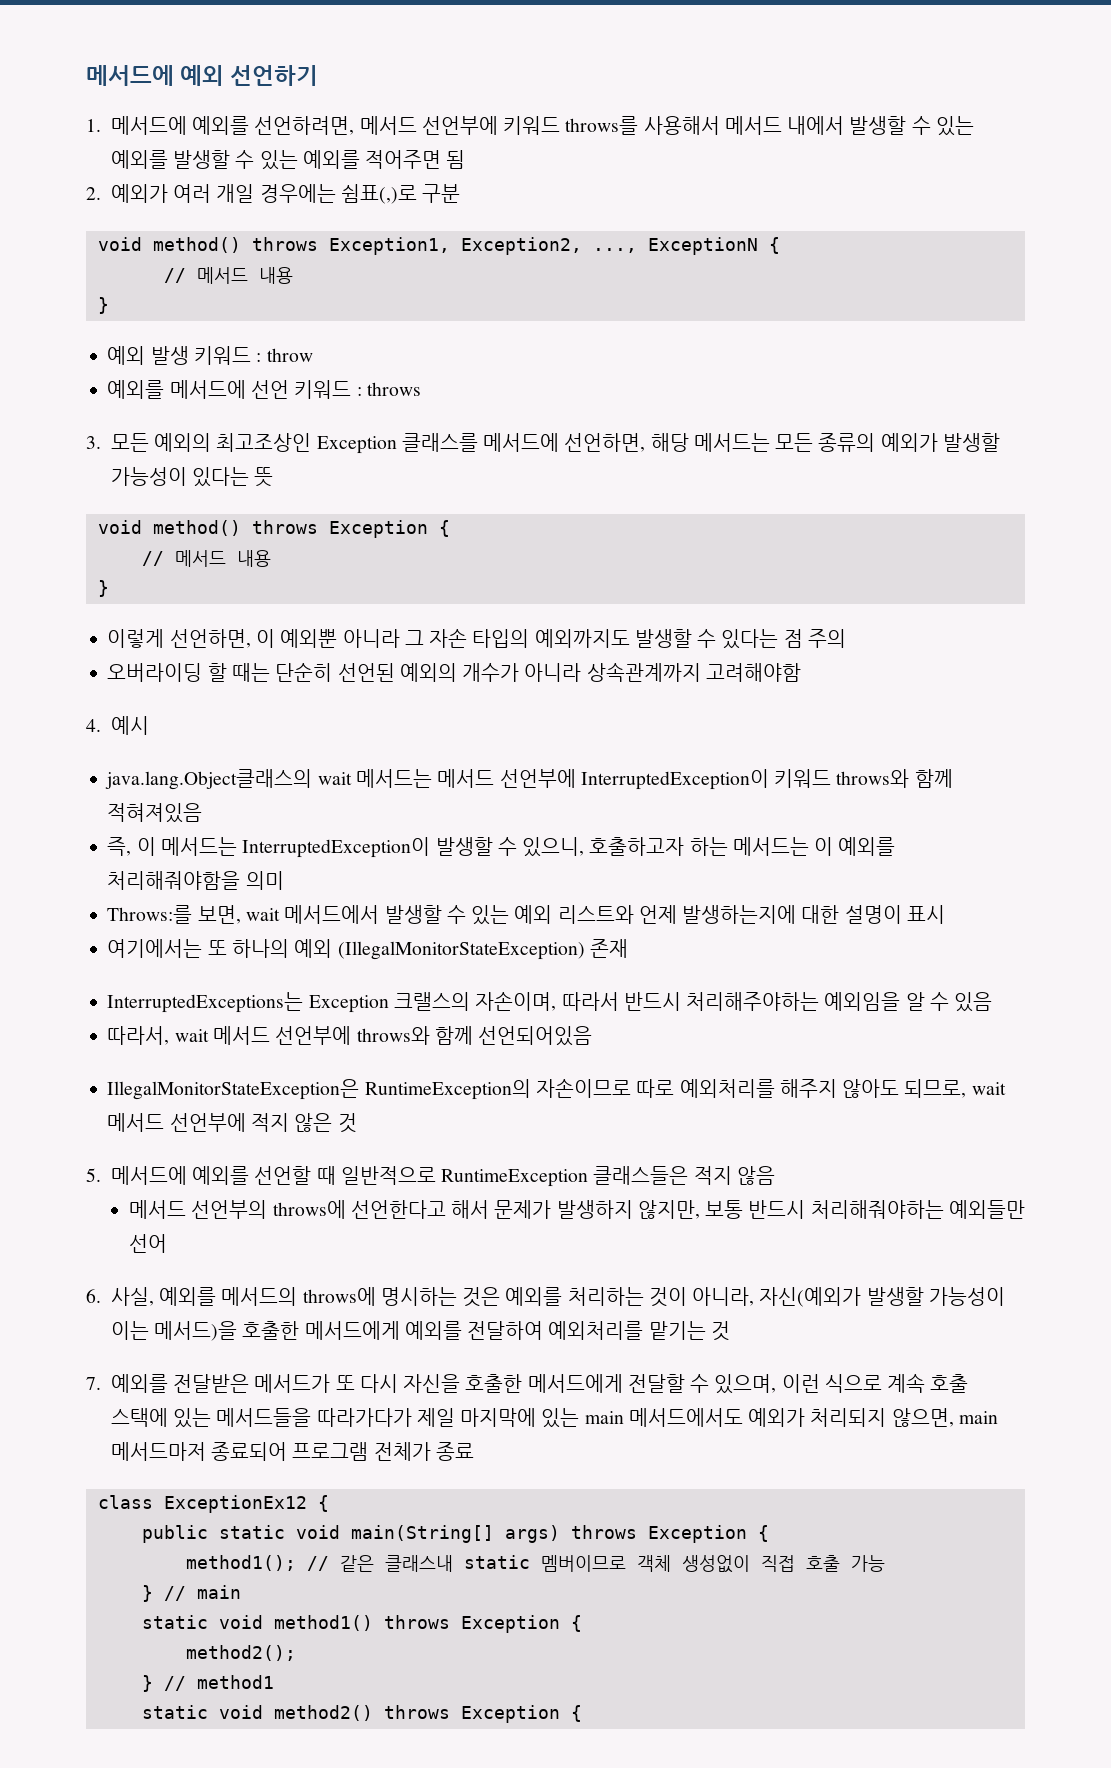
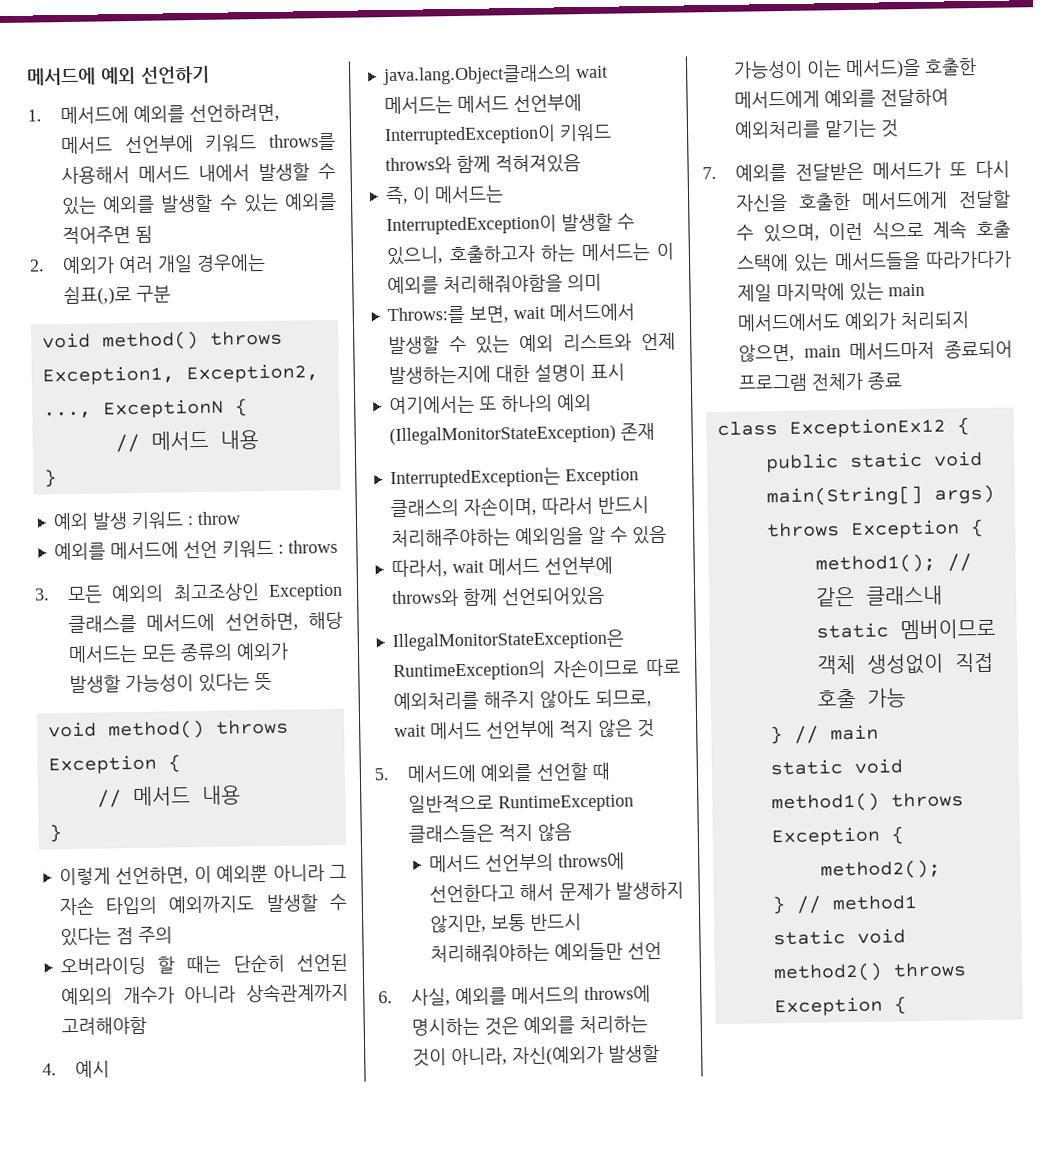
[107,992,470,1013] InterruptedExceptions는 Exception 크랠스의 -> [389,467,639,489] [389,499,459,518] InterruptedException는 Exception 클래스의
[129,1234,168,1253] 선어 -> [626,941,662,960] 선언

